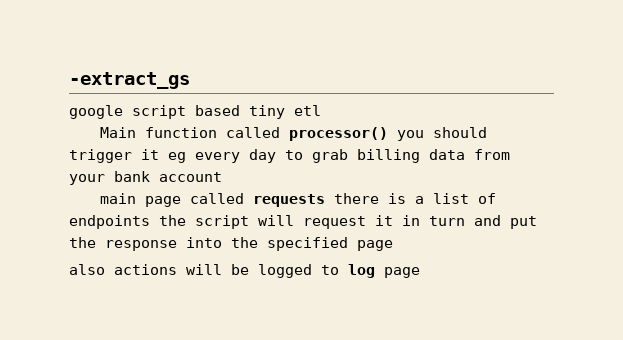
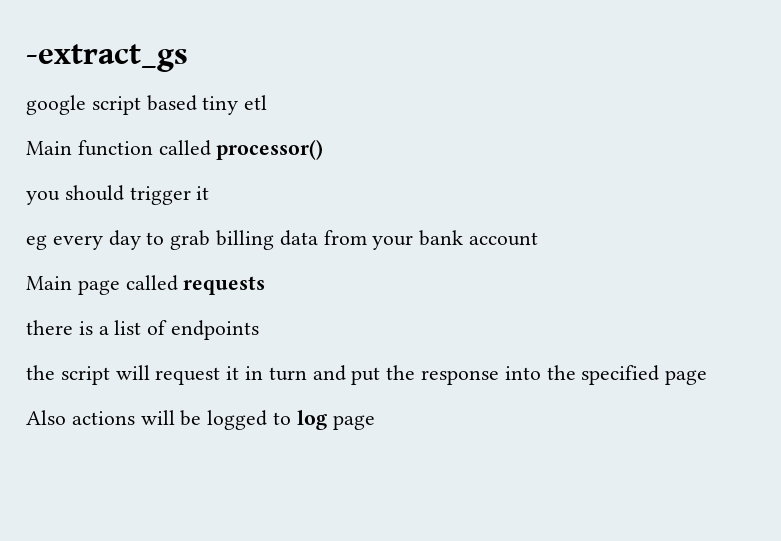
(388, 134) none -> (324, 149) //
(159, 154) none -> (210, 193) //
[99,193,136,204] main -> [26,276,72,290] Main
(325, 200) none -> (266, 285) //
(150, 222) none -> (260, 330) //
[69,264,105,275] also -> [26,410,66,425] Also

